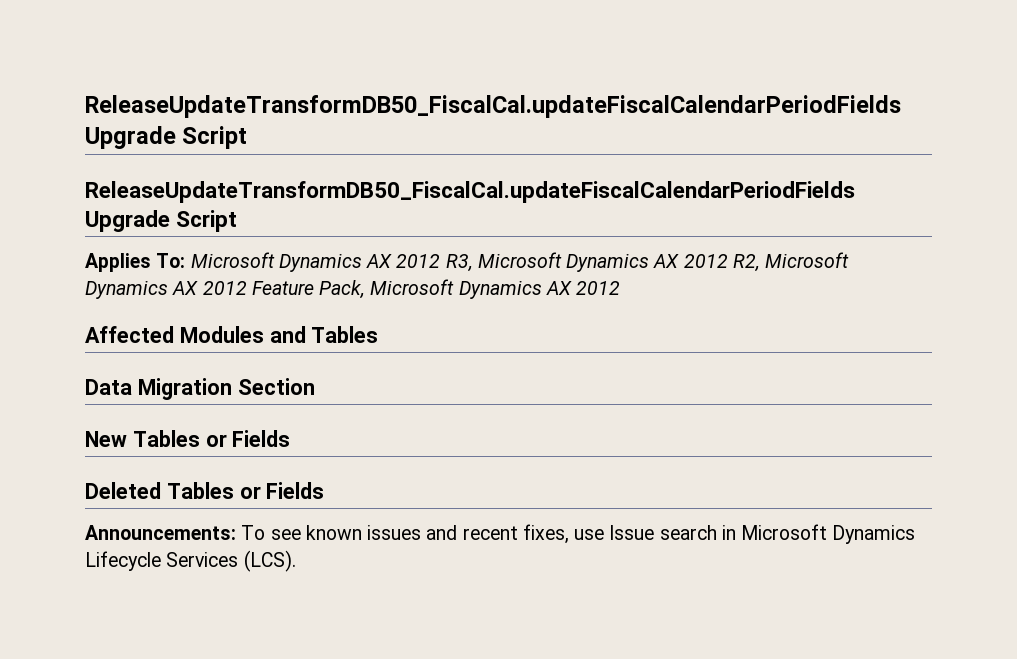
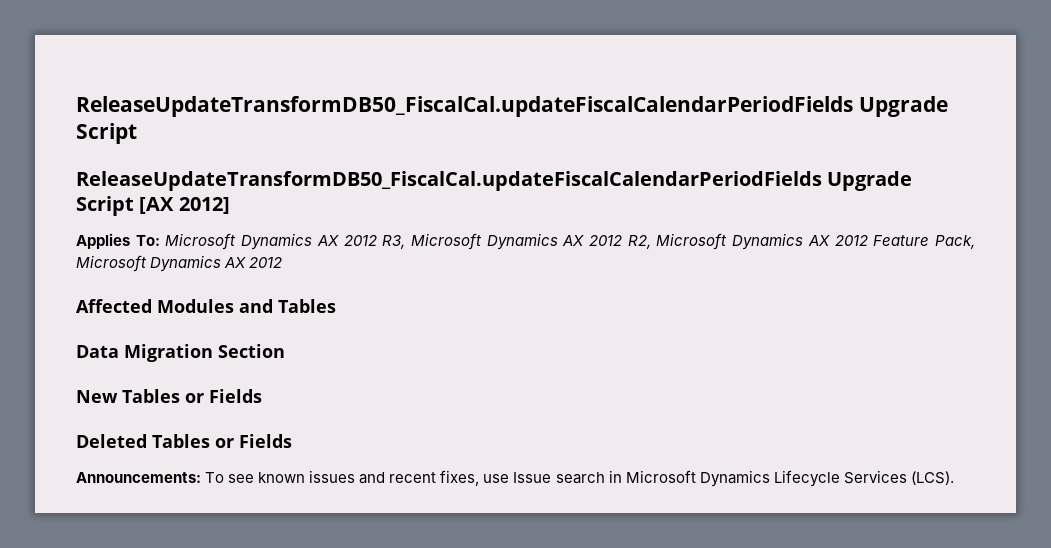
(238, 221) none -> [139,197,230,214] [AX 2012]

